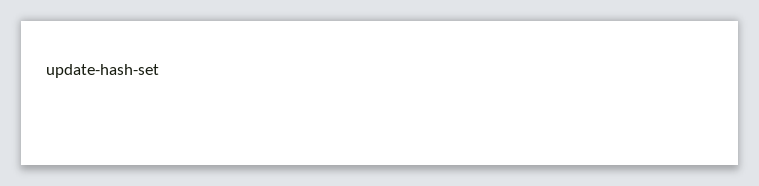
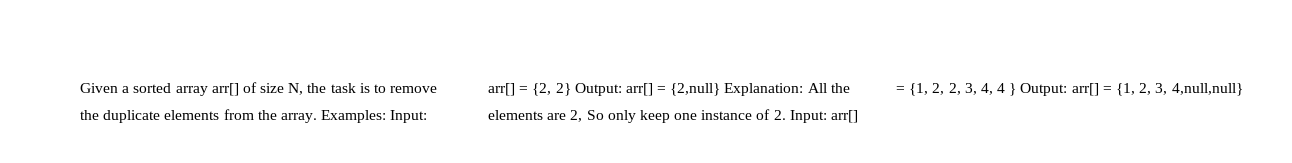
[46,64,159,78] update-hash-set -> [80,82,438,96] [80,109,428,123] [488,83,850,96] [488,109,859,123] [896,83,1243,96] Given a sorted array arr[] of size N, the task is to remove the duplicate elements from the array. Examples: Input: arr[] = {2, 2} Output: arr[] = {2,null} Explanation: All the elements are 2, So only keep one instance of 2. Input: arr[] = {1, 2, 2, 3, 4, 4 } Output: arr[] = {1, 2, 3, 4,null,null}

